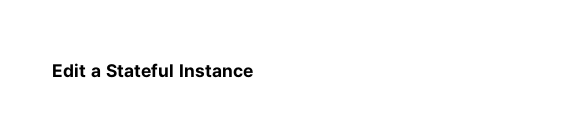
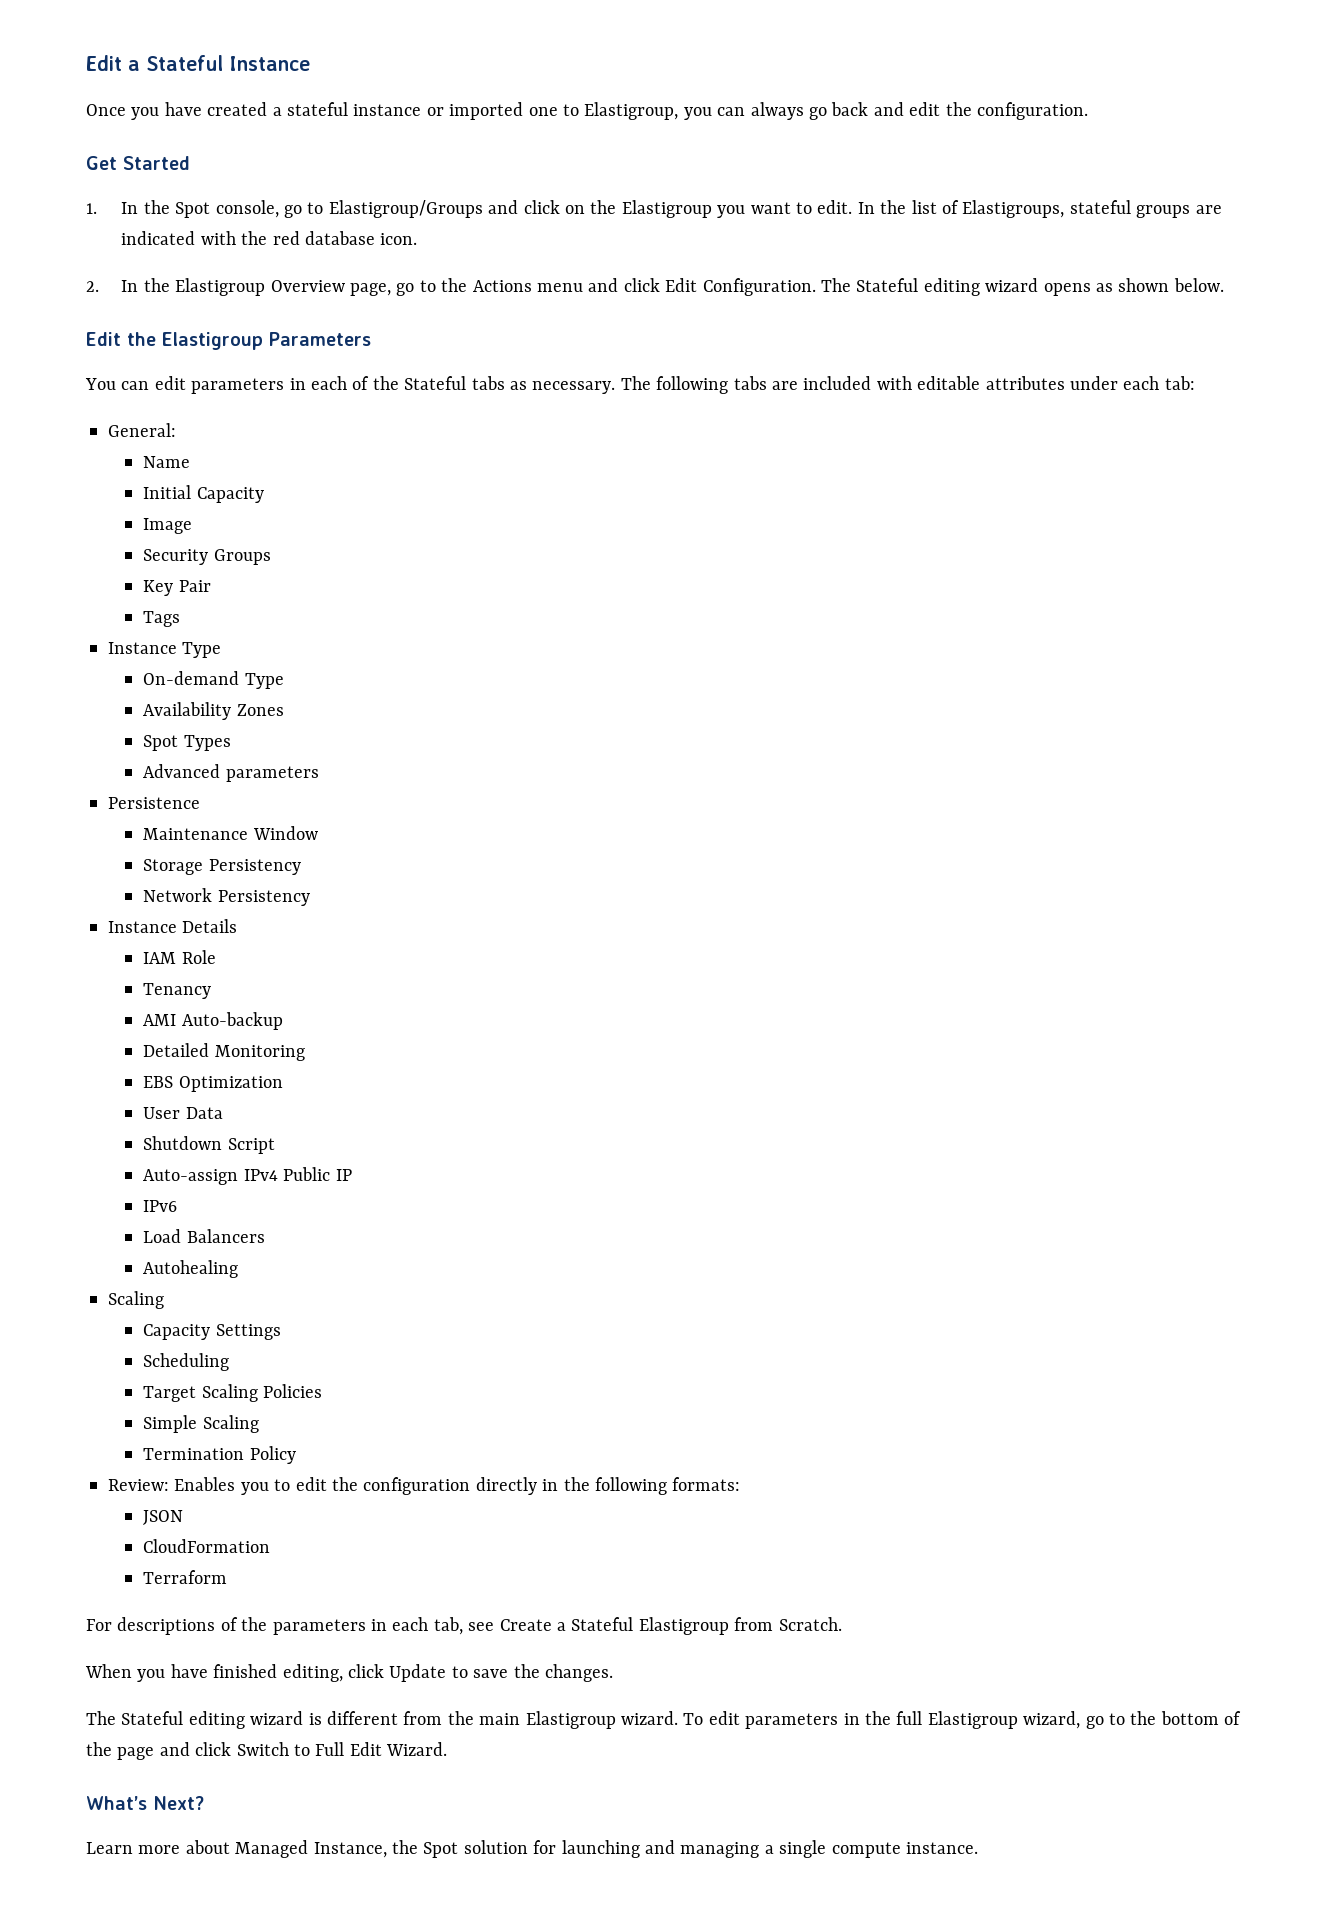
(253, 71) none -> [86,102,1088,120] [86,156,190,170] [86,200,1222,218] [121,231,418,245] [86,278,1224,296] [86,332,371,350] [85,376,1195,394] [108,423,176,437] [143,456,191,468] [143,485,264,503] [143,518,193,534] [143,549,271,565] [143,580,211,596] [143,611,181,627] [108,642,222,658] [143,671,284,689] [143,702,284,720] [143,735,231,751] [143,764,319,782] [108,797,200,809] [143,826,318,840] [143,859,301,875] [143,888,310,906] [108,919,238,933] [143,950,216,964] [143,983,212,999] [143,1012,283,1030] [143,1043,305,1061] [143,1076,283,1092] [143,1107,223,1119] [143,1136,275,1154] [143,1167,352,1185] [143,1200,178,1212] [143,1229,265,1243] [143,1260,239,1278] [108,1291,164,1309] [143,1324,281,1340] [143,1353,230,1371] [143,1384,323,1402] [143,1415,259,1433] [143,1446,296,1464] [108,1477,741,1495] [143,1510,184,1525] [143,1539,271,1553] [143,1570,228,1584] [86,1617,842,1635] [85,1664,613,1682] [86,1711,1242,1729] [86,1742,448,1760] [86,1796,204,1810] [86,1840,978,1858] // Once you have created a stateful instance or imported one to Elastigroup, you can always go back and edit the configuration. // Get Started // 1. In the Spot console, go to Elastigroup/Groups and click on the Elastigroup you want to edit. In the list of Elastigroups, stateful groups are indicated with the red database icon. // 2. In the Elastigroup Overview page, go to the Actions menu and click Edit Configuration. The Stateful editing wizard opens as shown below. // Edit the Elastigroup Parameters // You can edit parameters in each of the Stateful tabs as necessary. The following tabs are included with editable attributes under each tab: // General: // Name // Initial Capacity // Image // Security Groups // Key Pair // Tags // Instance Type // On-demand Type // Availability Zones // Spot Types // Advanced parameters // Persistence // Maintenance Window // Storage Persistency // Network Persistency // Instance Details // IAM Role // Tenancy // AMI Auto-backup // Detailed Monitoring // EBS Optimization // User Data // Shutdown Script // Auto-assign IPv4 Public IP // IPv6 // Load Balancers // Autohealing // Scaling // Capacity Settings // Scheduling // Target Scaling Policies // Simple Scaling // Termination Policy // Review: Enables you to edit the configuration directly in the following formats: // JSON // CloudFormation // Terraform // For descriptions of the parameters in each tab, see Create a Stateful Elastigroup from Scratch. // When you have finished editing, click Update to save the changes. // The Stateful editing wizard is different from the main Elastigroup wizard. To edit parameters in the full Elastigroup wizard, go to the bottom of the page and click Switch to Full Edit Wizard. // What’s Next? // Learn more about Managed Instance, the Spot solution for launching and managing a single compute instance.

